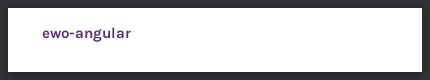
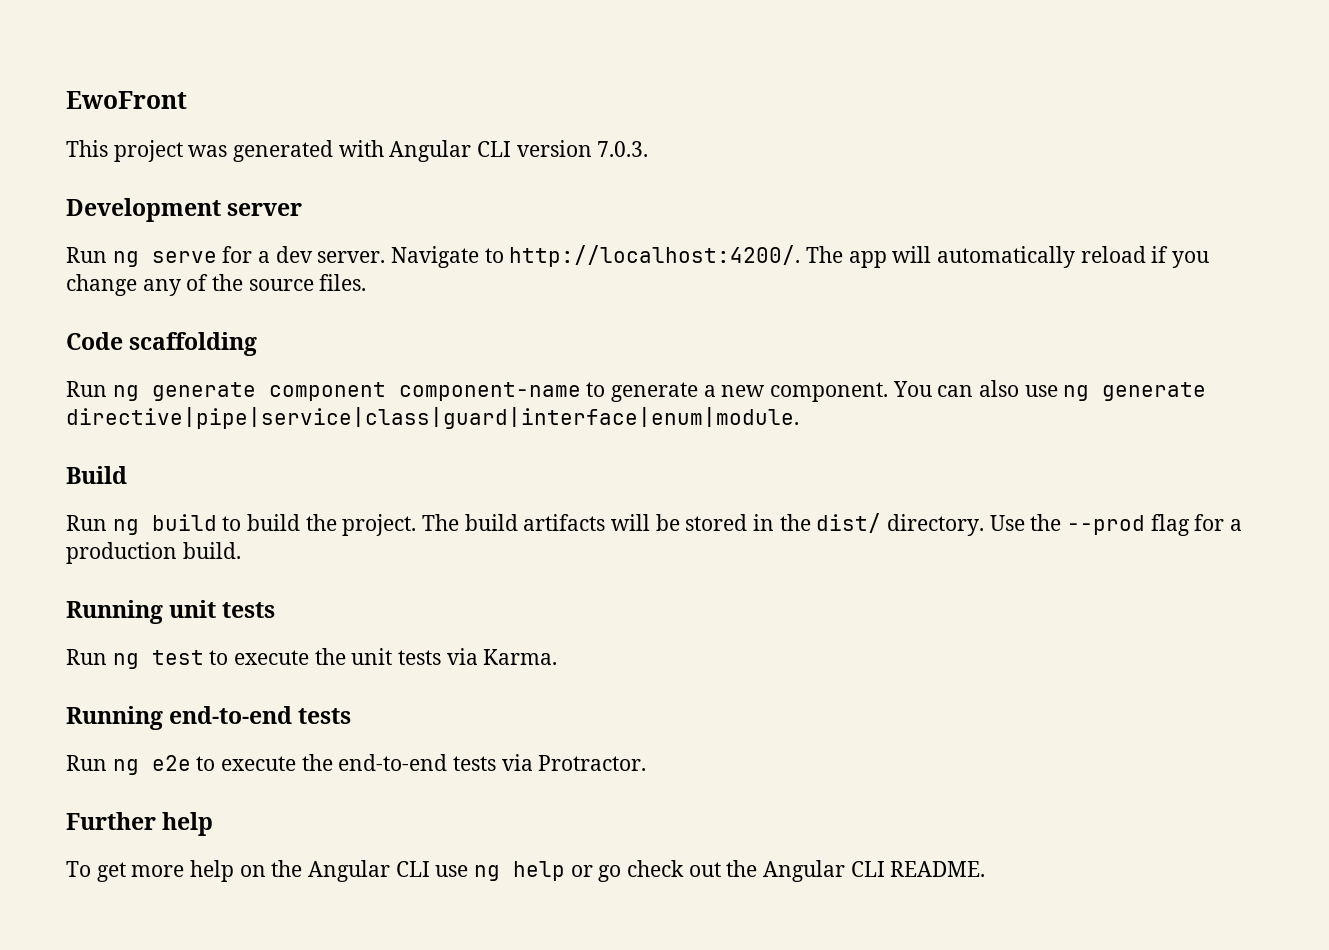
[42,27,131,42] ewo-angular -> [66,91,187,109] [66,140,649,162] [66,198,303,222] [66,245,1210,268] [66,274,367,296] [66,332,258,356] [66,380,1207,402] [66,407,799,429] [66,466,127,484] [66,513,1243,536] [66,542,241,564] [66,600,276,624] [66,648,558,669] [66,706,352,730] [66,754,647,775] [66,812,214,836] [66,860,986,882] EwoFront // This project was generated with Angular CLI version 7.0.3. // Development server // Run ng serve for a dev server. Navigate to http://localhost:4200/. The app will automatically reload if you change any of the source files. // Code scaffolding // Run ng generate component component-name to generate a new component. You can also use ng generate directive|pipe|service|class|guard|interface|enum|module. // Build // Run ng build to build the project. The build artifacts will be stored in the dist/ directory. Use the --prod flag for a production build. // Running unit tests // Run ng test to execute the unit tests via Karma. // Running end-to-end tests // Run ng e2e to execute the end-to-end tests via Protractor. // Further help // To get more help on the Angular CLI use ng help or go check out the Angular CLI README.

